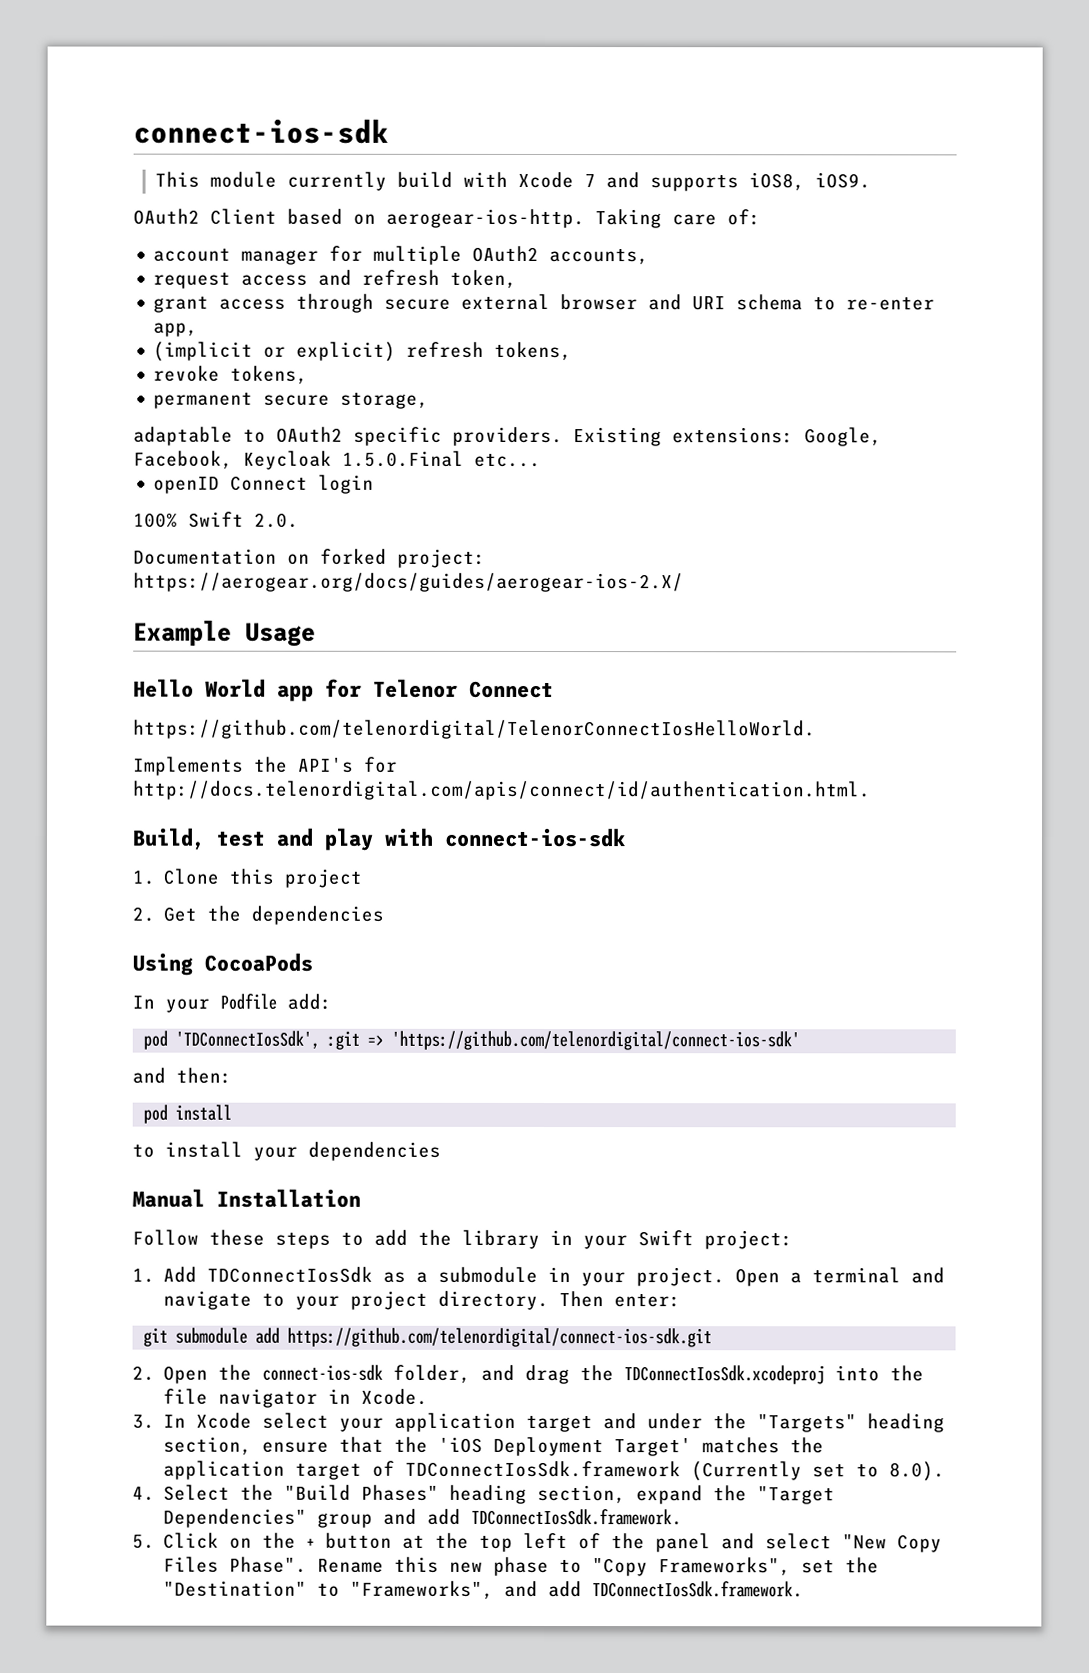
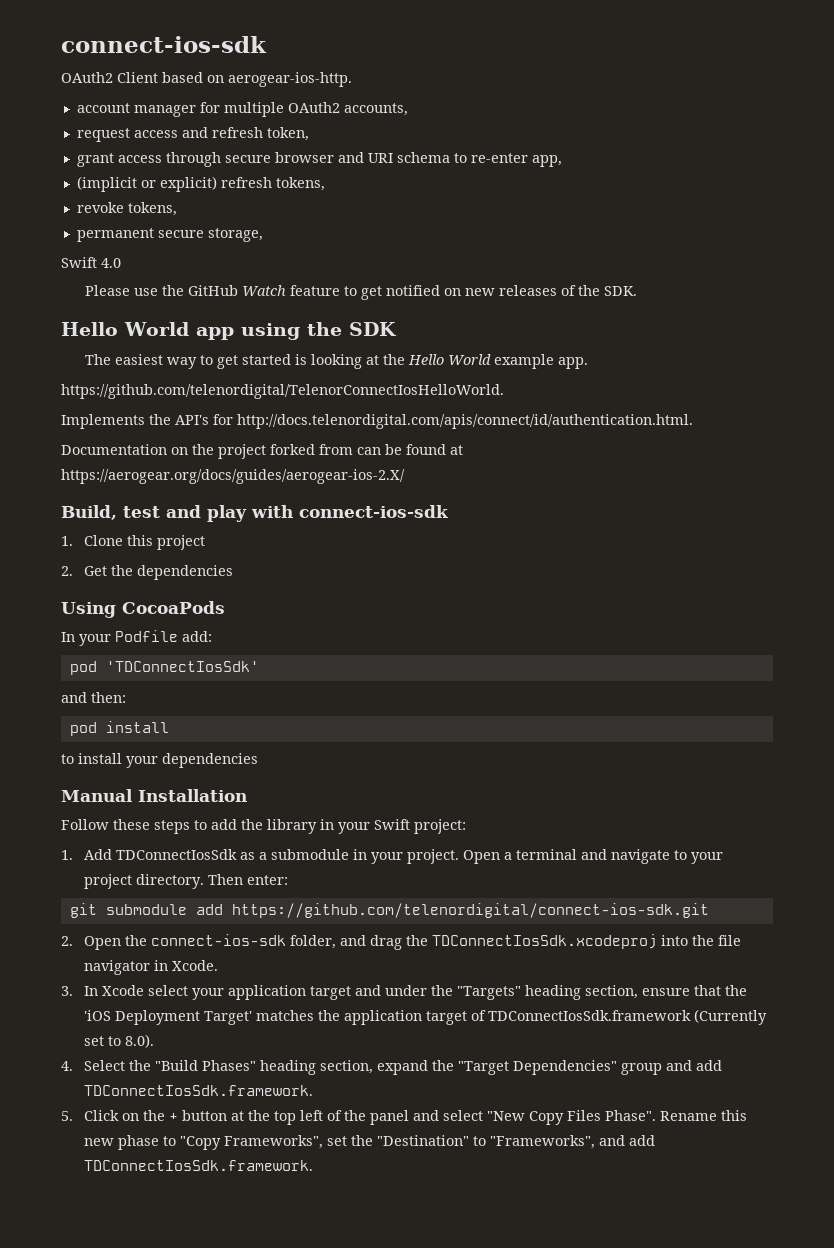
[133,118,389,144] [155,171,872,192] connect-ios-sdk // This module currently build with Xcode 7 and supports iOS8, iOS9. -> [61,36,267,53] connect-ios-sdk
[595,209,761,229] Taking care of: -> (352, 79) none
[461,293,551,311] external -> (271, 159) none
[133,426,882,447] [133,450,541,470] [153,474,375,494] [133,511,299,528] [133,548,486,568] [133,572,684,593] [133,620,316,647] [133,678,554,702] adaptable to OAuth2 specific providers. Existing extensions: Google, Facebook, Keycloak 1.5.0.Final etc... // openID Connect login // 100% Swift 2.0. // Documentation on forked project: https://aerogear.org/docs/guides/aerogear-ios-2.X/ // Example Usage // Hello World app for Telenor Connect -> [61,257,121,268] [85,285,638,300] [61,322,397,340] [85,354,589,369] Swift 4.0 // Please use the GitHub Watch feature to get notified on new releases of the SDK. // Hello World app using the SDK // The easiest way to get started is looking at the Hello World example app.
(871, 790) none -> [61,444,463,459] [61,469,405,484] // Documentation on the project forked from can be found at https://aerogear.org/docs/guides/aerogear-ios-2.X/
[175,1030,801,1051] 'TDConnectIosSdk', :git => 'https://github.com/telenordigital/connect-ios-sdk' -> [105,661,259,672] 'TDConnectIosSdk'

